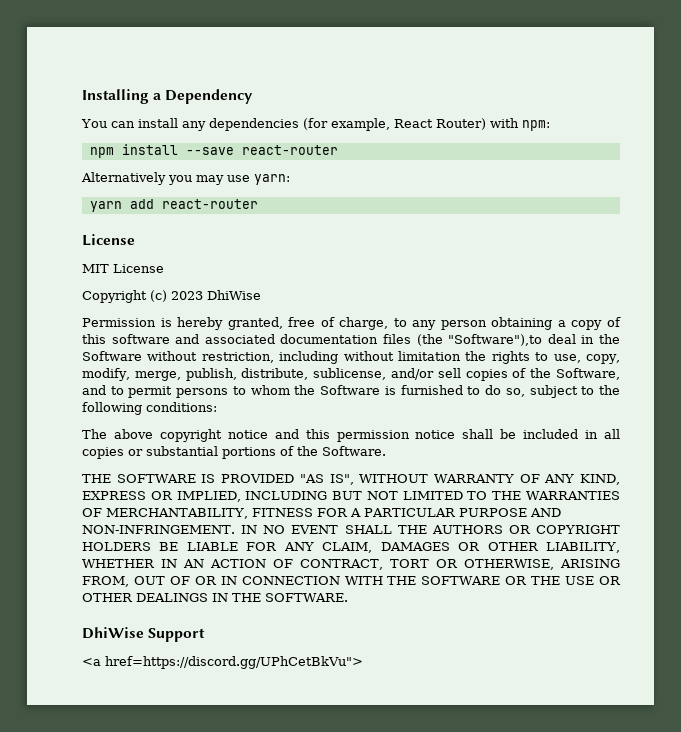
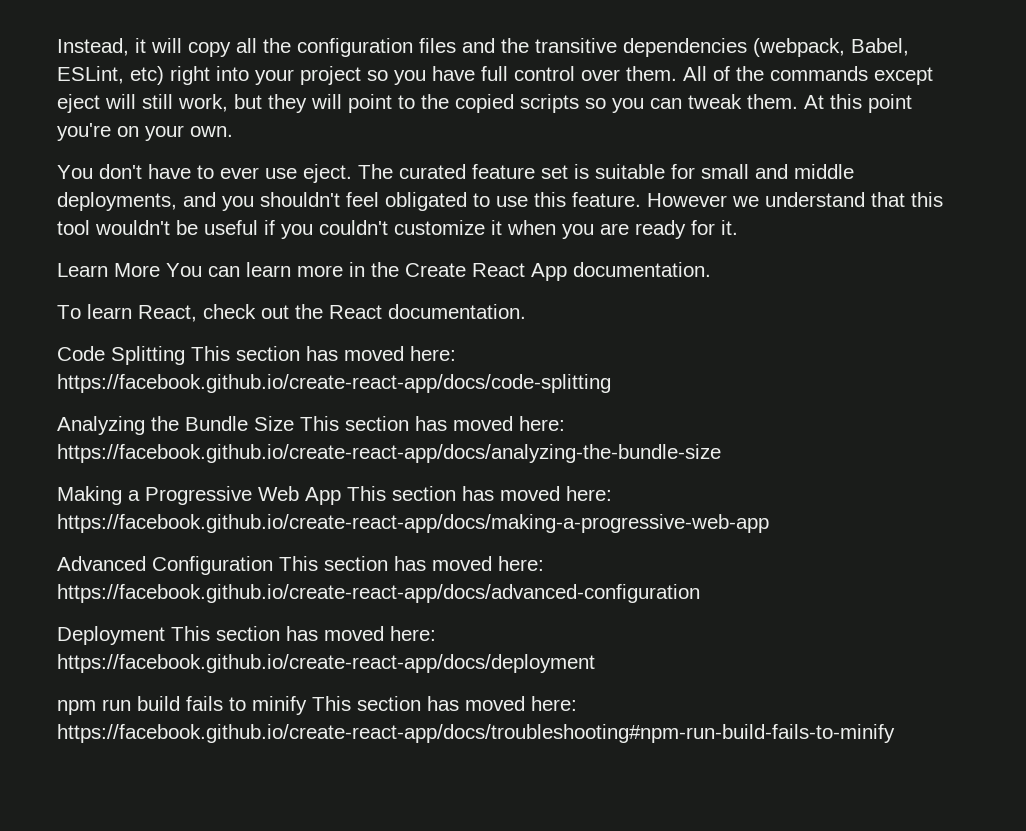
[82,89,254,104] [81,118,550,131] [89,144,338,158] [81,172,290,185] [89,199,258,212] [82,234,135,246] [82,264,164,273] [82,290,261,303] [82,317,622,330] [82,334,621,346] [82,351,621,364] [82,368,620,381] [82,385,620,398] [82,402,217,415] [82,429,620,442] [82,446,386,459] [82,474,620,485] [82,491,620,502] [82,508,561,519] [82,525,620,534] [82,542,621,553] [82,559,620,570] [82,576,622,587] [82,593,348,602] [82,627,206,642] [82,656,363,669] Installing a Dependency // You can install any dependencies (for example, React Router) with npm: // npm install --save react-router // Alternatively you may use yarn: // yarn add react-router // License // MIT License // Copyright (c) 2023 DhiWise // Permission is hereby granted, free of charge, to any person obtaining a copy of this software and associated documentation files (the "Software"),to deal in the Software without restriction, including without limitation the rights to use, copy, modify, merge, publish, distribute, sublicense, and/or sell copies of the Software, and to permit persons to whom the Software is furnished to do so, subject to the following conditions: // The above copyright notice and this permission notice shall be included in all copies or substantial portions of the Software. // THE SOFTWARE IS PROVIDED "AS IS", WITHOUT WARRANTY OF ANY KIND, EXPRESS OR IMPLIED, INCLUDING BUT NOT LIMITED TO THE WARRANTIES OF MERCHANTABILITY, FITNESS FOR A PARTICULAR PURPOSE AND NON-INFRINGEMENT. IN NO EVENT SHALL THE AUTHORS OR COPYRIGHT HOLDERS BE LIABLE FOR ANY CLAIM, DAMAGES OR OTHER LIABILITY, WHETHER IN AN ACTION OF CONTRACT, TORT OR OTHERWISE, ARISING FROM, OUT OF OR IN CONNECTION WITH THE SOFTWARE OR THE USE OR OTHER DEALINGS IN THE SOFTWARE. // DhiWise Support // <a href=https://discord.gg/UPhCetBkVu"> -> [57,38,909,57] [57,66,933,85] [57,94,912,113] [57,123,233,141] [57,164,854,183] [57,192,943,211] [57,220,738,239] [57,262,711,281] [57,304,526,322] [57,346,456,365] [57,374,611,393] [57,416,565,435] [57,444,721,463] [57,486,612,505] [57,514,769,533] [57,556,544,575] [57,584,700,603] [57,626,436,645] [57,654,595,673] [57,696,577,715] [57,724,895,743] Instead, it will copy all the configuration files and the transitive dependencies (webpack, Babel, ESLint, etc) right into your project so you have full control over them. All of the commands except eject will still work, but they will point to the copied scripts so you can tweak them. At this point you're on your own. // You don't have to ever use eject. The curated feature set is suitable for small and middle deployments, and you shouldn't feel obligated to use this feature. However we understand that this tool wouldn't be useful if you couldn't customize it when you are ready for it. // Learn More You can learn more in the Create React App documentation. // To learn React, check out the React documentation. // Code Splitting This section has moved here: https://facebook.github.io/create-react-app/docs/code-splitting // Analyzing the Bundle Size This section has moved here: https://facebook.github.io/create-react-app/docs/analyzing-the-bundle-size // Making a Progressive Web App This section has moved here: https://facebook.github.io/create-react-app/docs/making-a-progressive-web-app // Advanced Configuration This section has moved here: https://facebook.github.io/create-react-app/docs/advanced-configuration // Deployment This section has moved here: https://facebook.github.io/create-react-app/docs/deployment // npm run build fails to minify This section has moved here: https://facebook.github.io/create-react-app/docs/troubleshooting#npm-run-build-fails-to-minify

